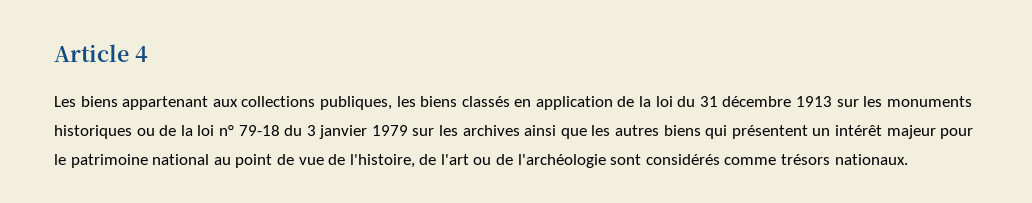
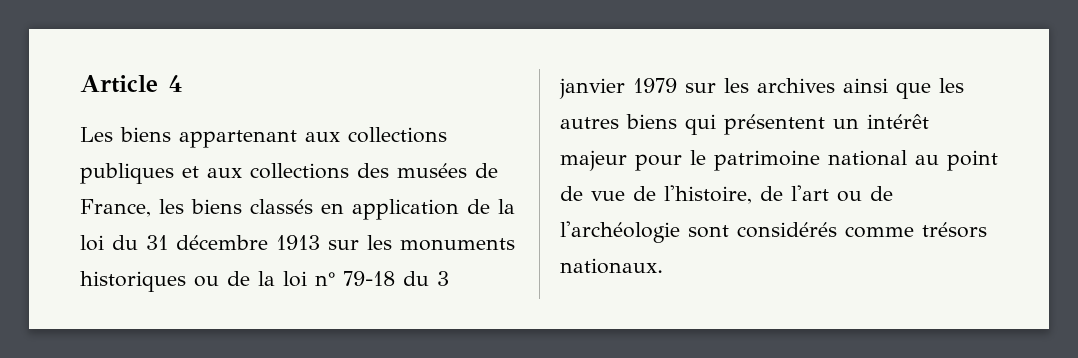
[319,96,392,110] publiques, -> [80,163,498,184] [80,199,151,217] publiques et aux collections des musées de France,

